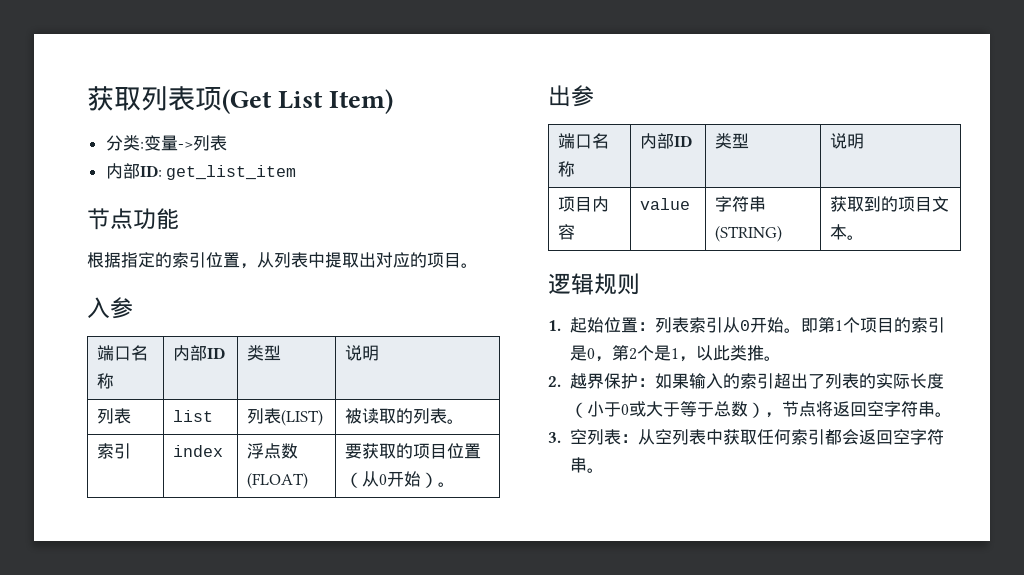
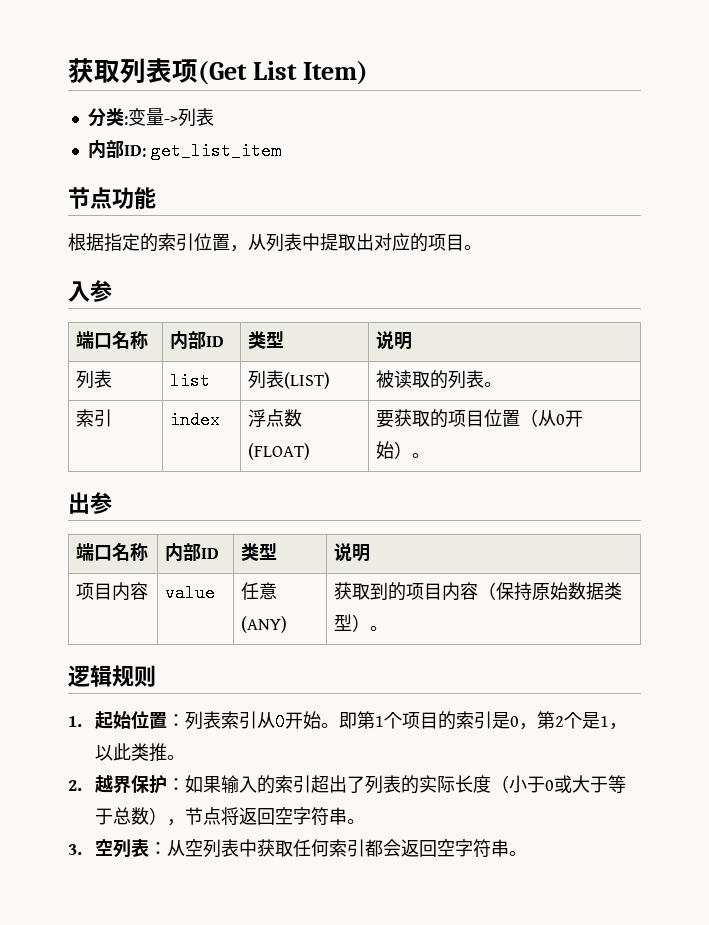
[714,196,766,212] [714,225,782,242] 字符串(STRING) -> [240,582,277,600] [240,616,287,633] 任意(ANY)
[931,196,949,212] [829,224,847,240] 文本 -> [441,582,622,601] [333,614,370,632] 内容（保持原始数据类型）

